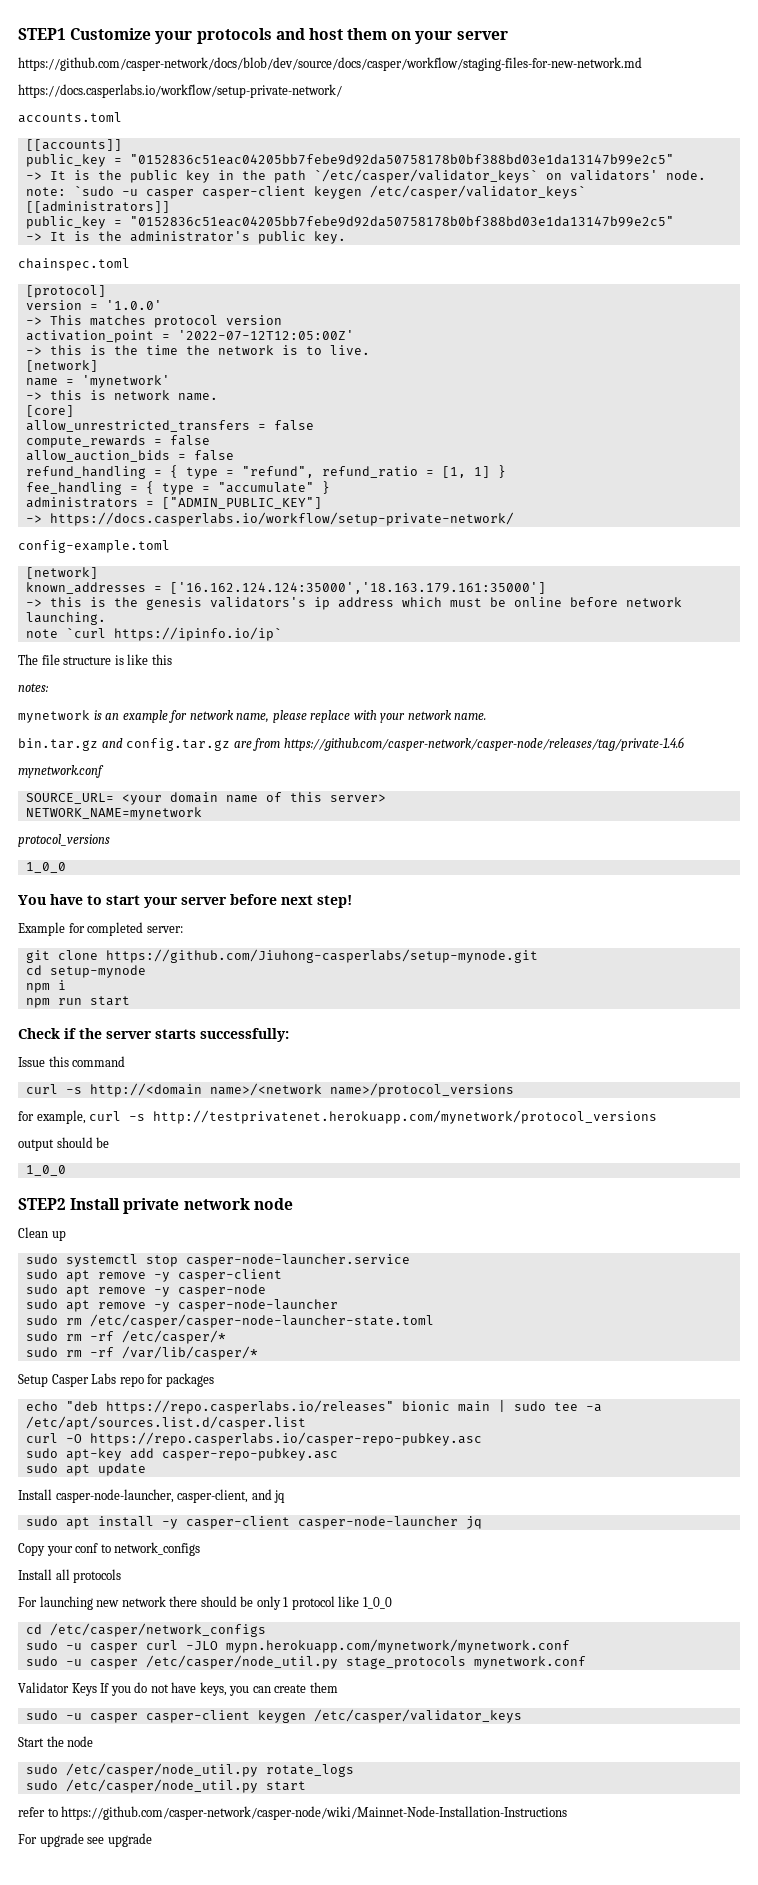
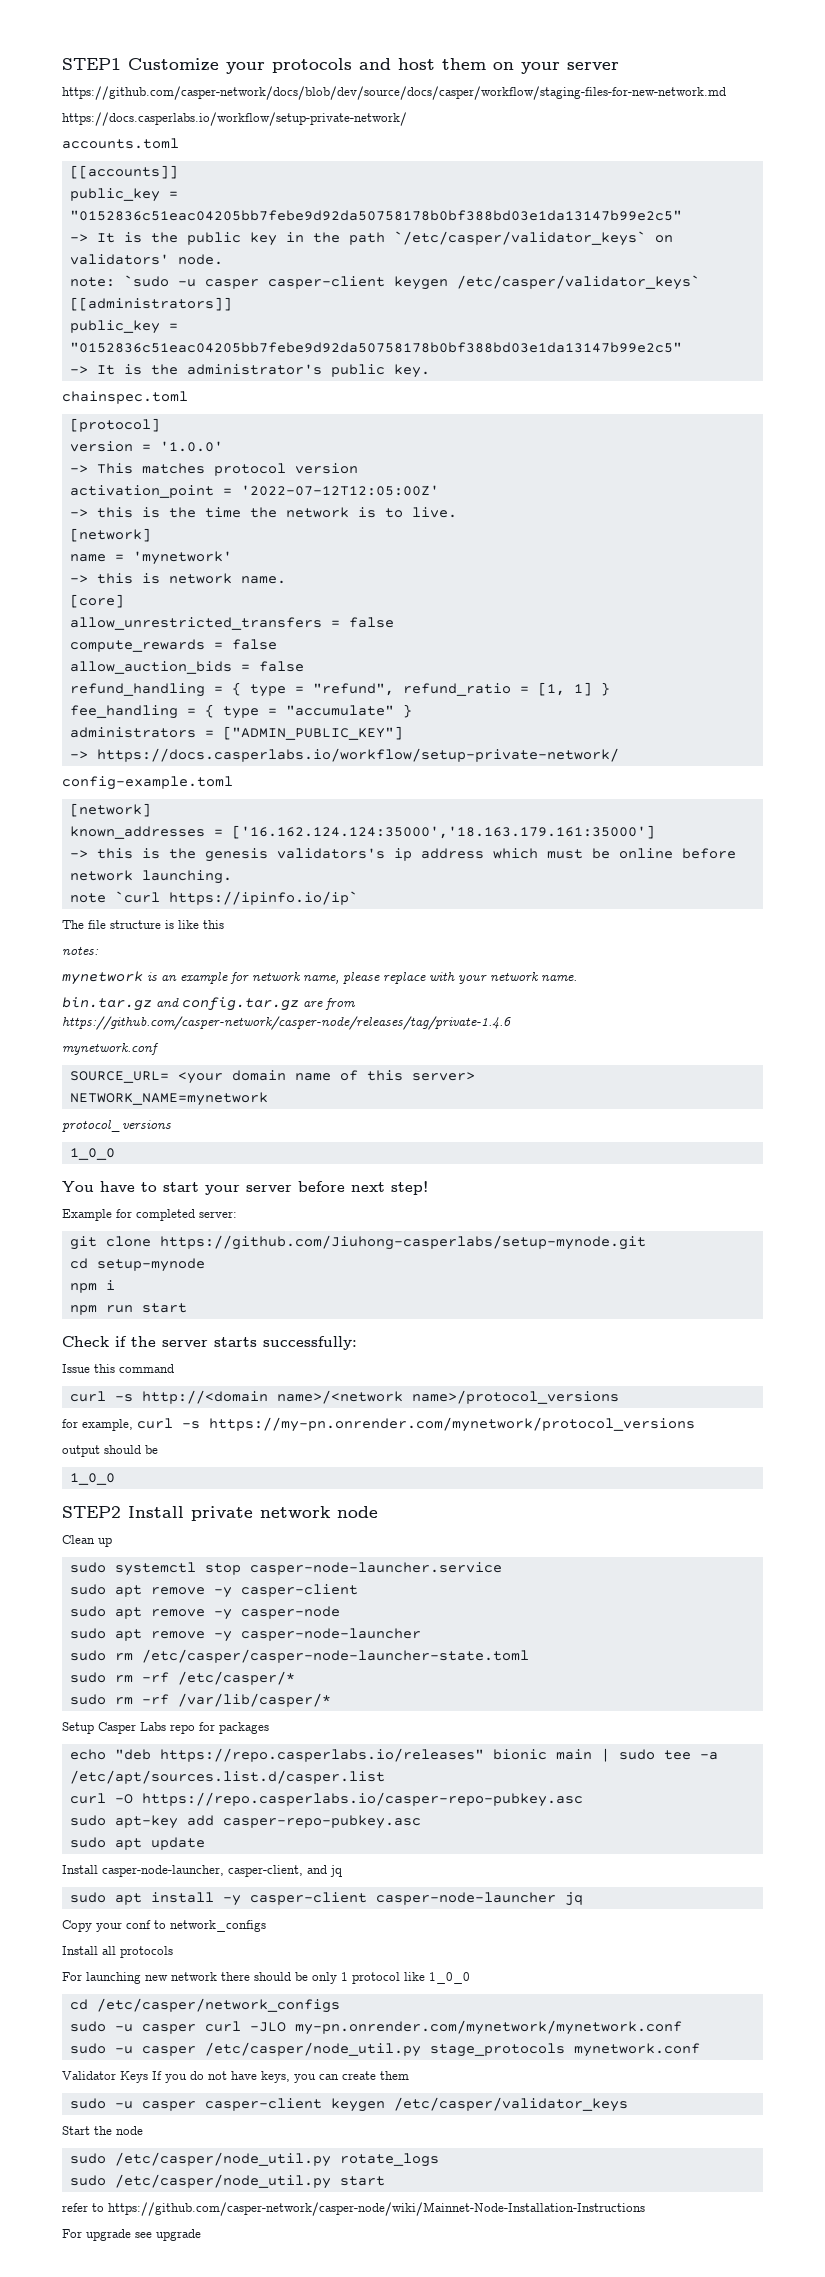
[153,1110,658,1124] http://testprivatenet.herokuapp.com/mynetwork/protocol_versions -> [209,1417,695,1432] https://my-pn.onrender.com/mynetwork/protocol_versions
[225,1639,570,1653] mypn.herokuapp.com/mynetwork/mynetwork.conf -> [294,2020,682,2035] my-pn.onrender.com/mynetwork/mynetwork.conf

